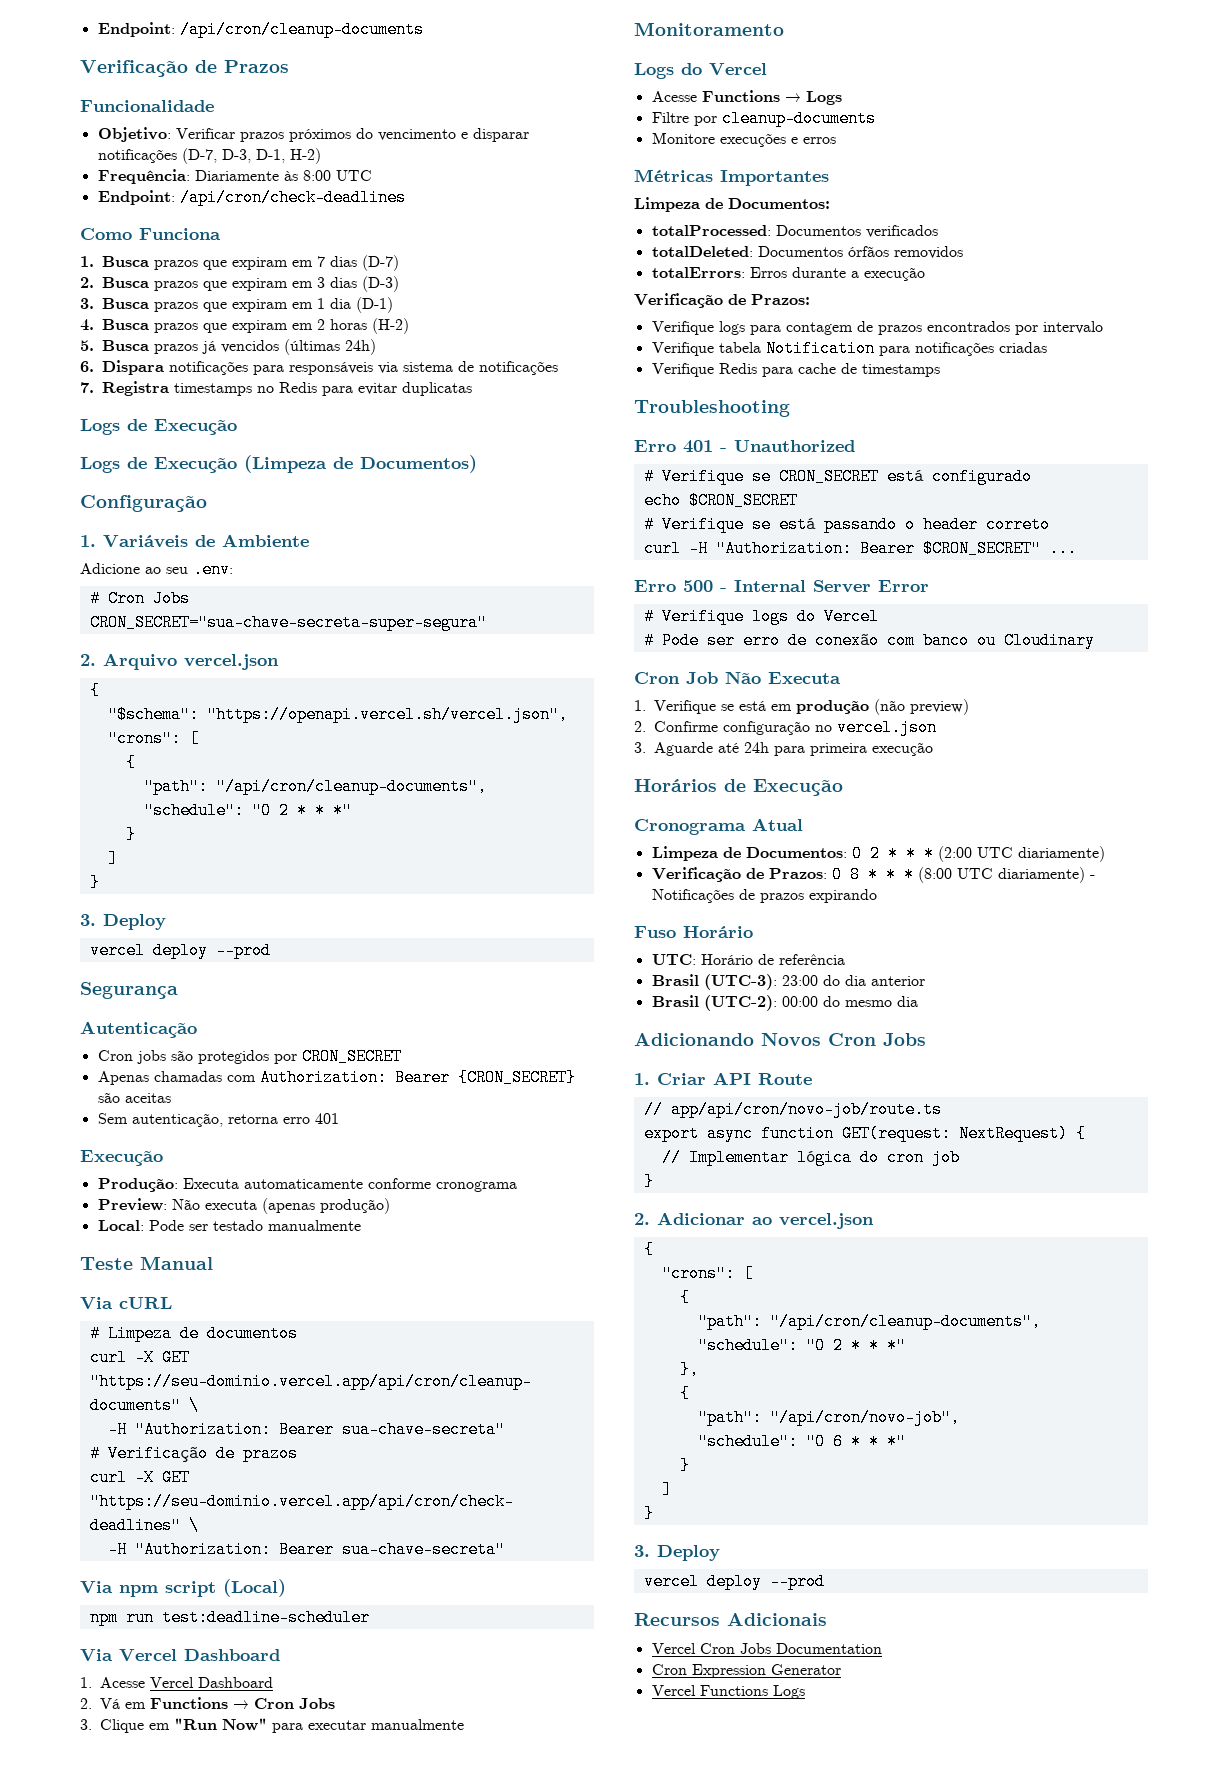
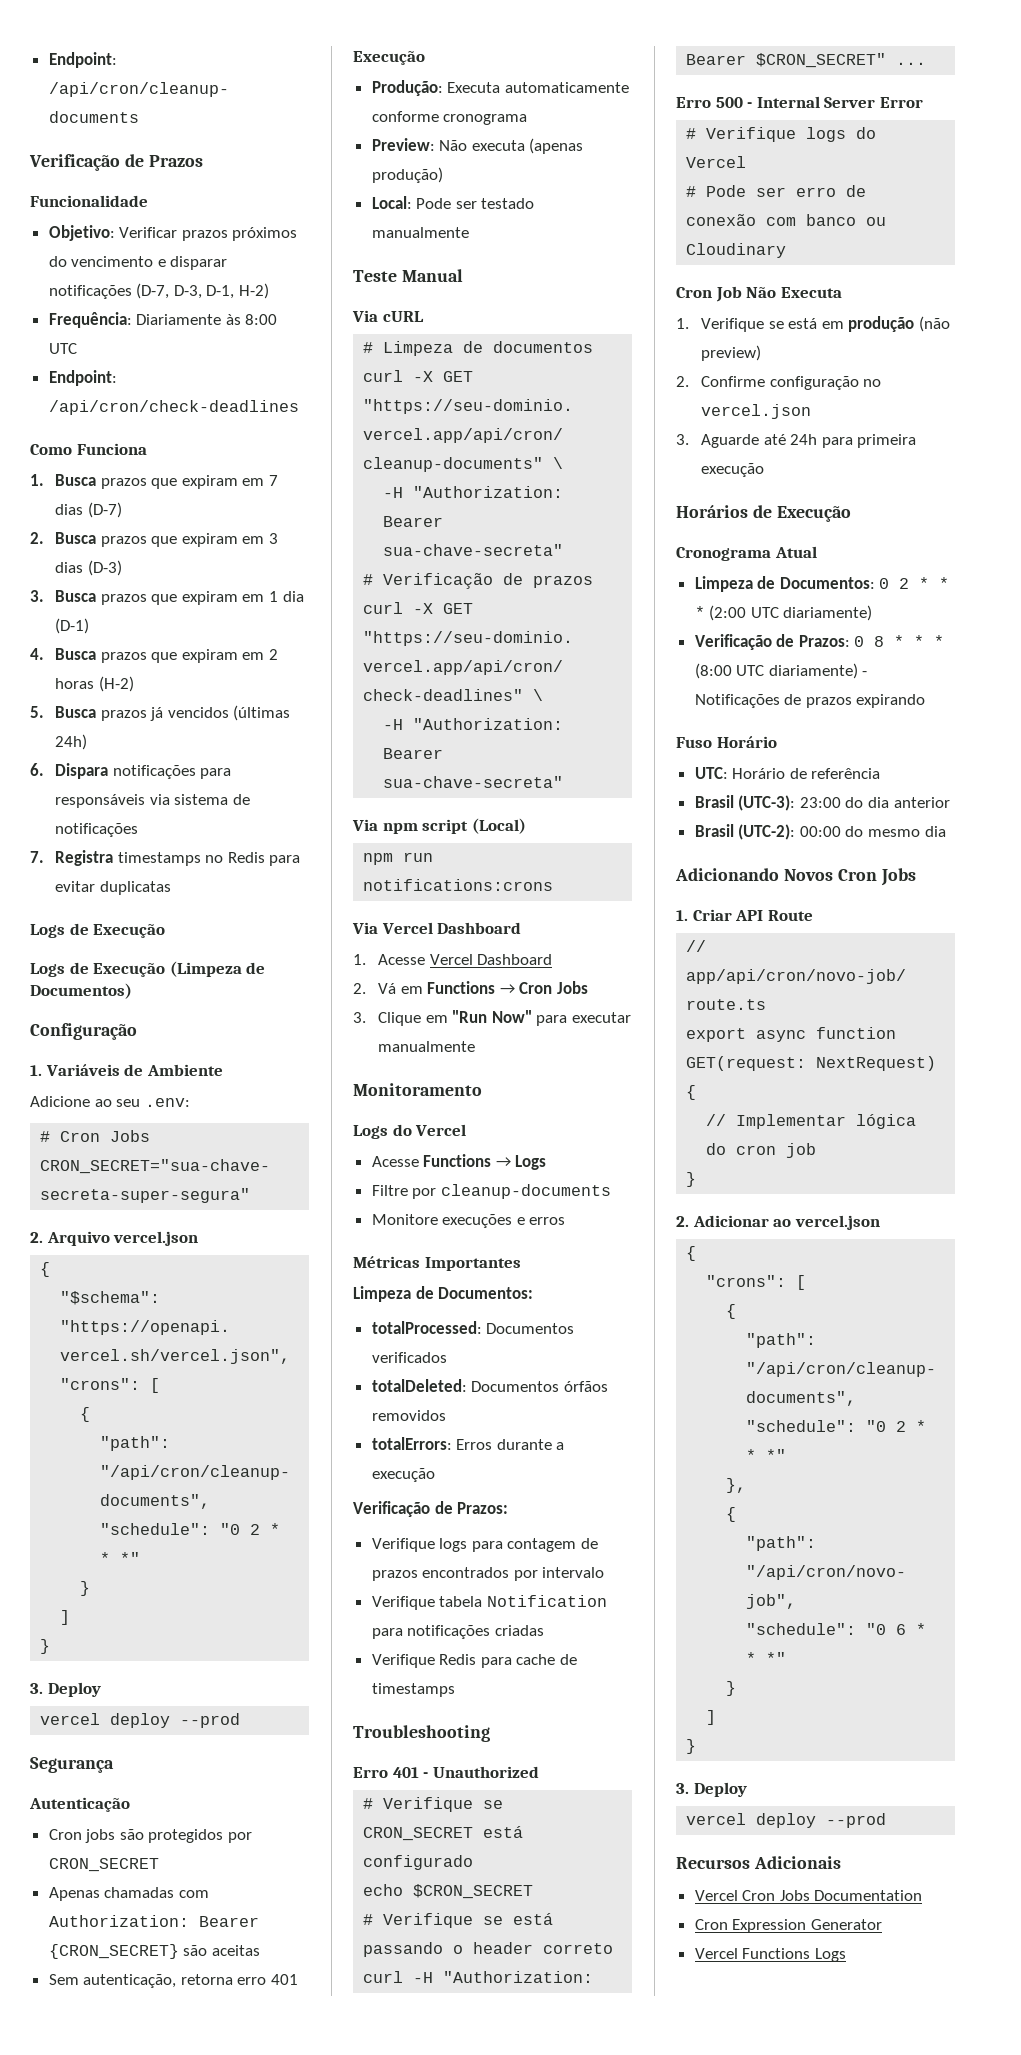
[161,1609,370,1626] test:deadline-scheduler -> [363,879,554,891] notifications:crons

